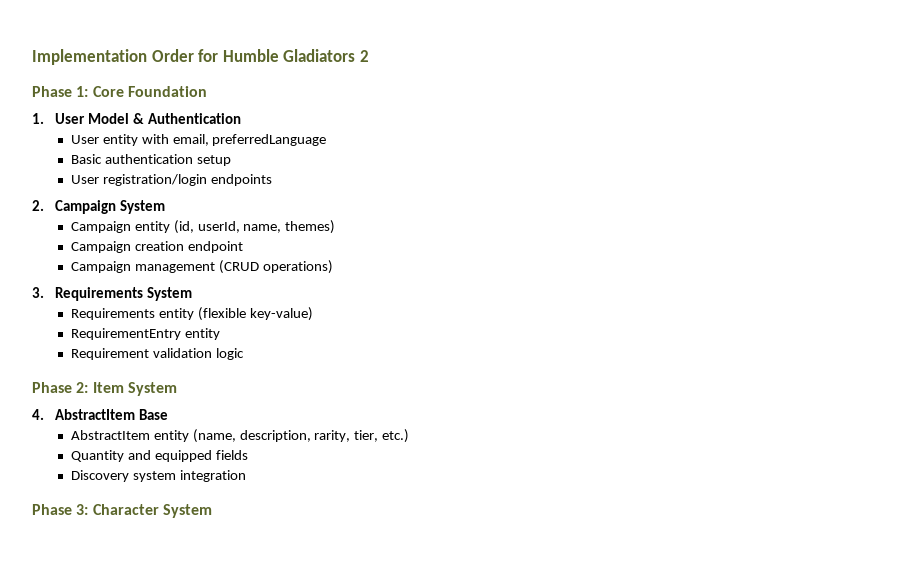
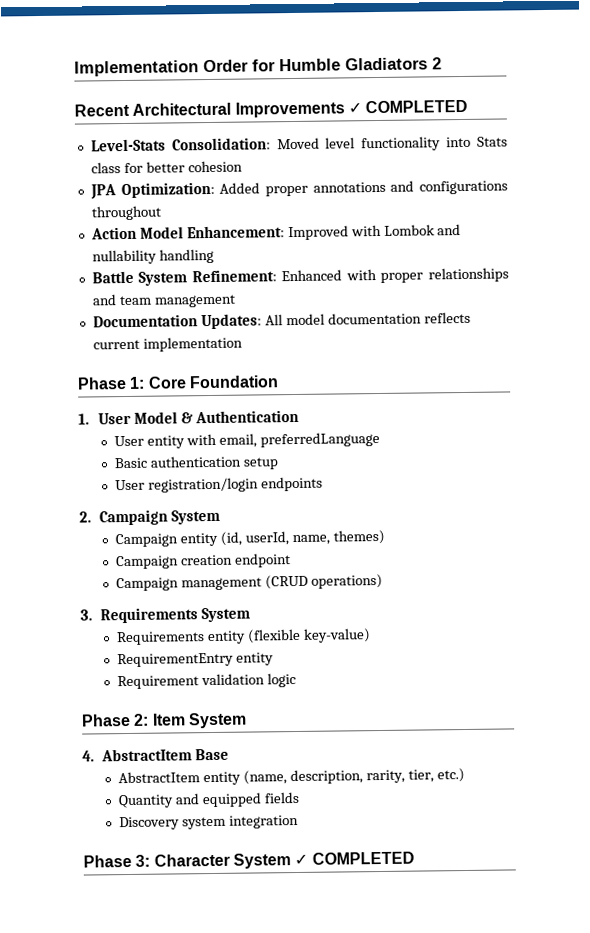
(369, 56) none -> [74,99,469,118] [90,136,508,152] [90,160,243,174] [89,180,509,200] [90,205,162,221] [90,224,462,241] [91,248,214,265] [91,267,509,286] [91,294,236,308] [92,311,471,330] [92,336,243,352] // Recent Architectural Improvements ✓ COMPLETED // Level-Stats Consolidation: Moved level functionality into Stats class for better cohesion // JPA Optimization: Added proper annotations and configurations throughout // Action Model Enhancement: Improved with Lombok and nullability handling // Battle System Refinement: Enhanced with proper relationships and team management // Documentation Updates: All model documentation reflects current implementation
(212, 511) none -> [294,851,415,866] ✓ COMPLETED

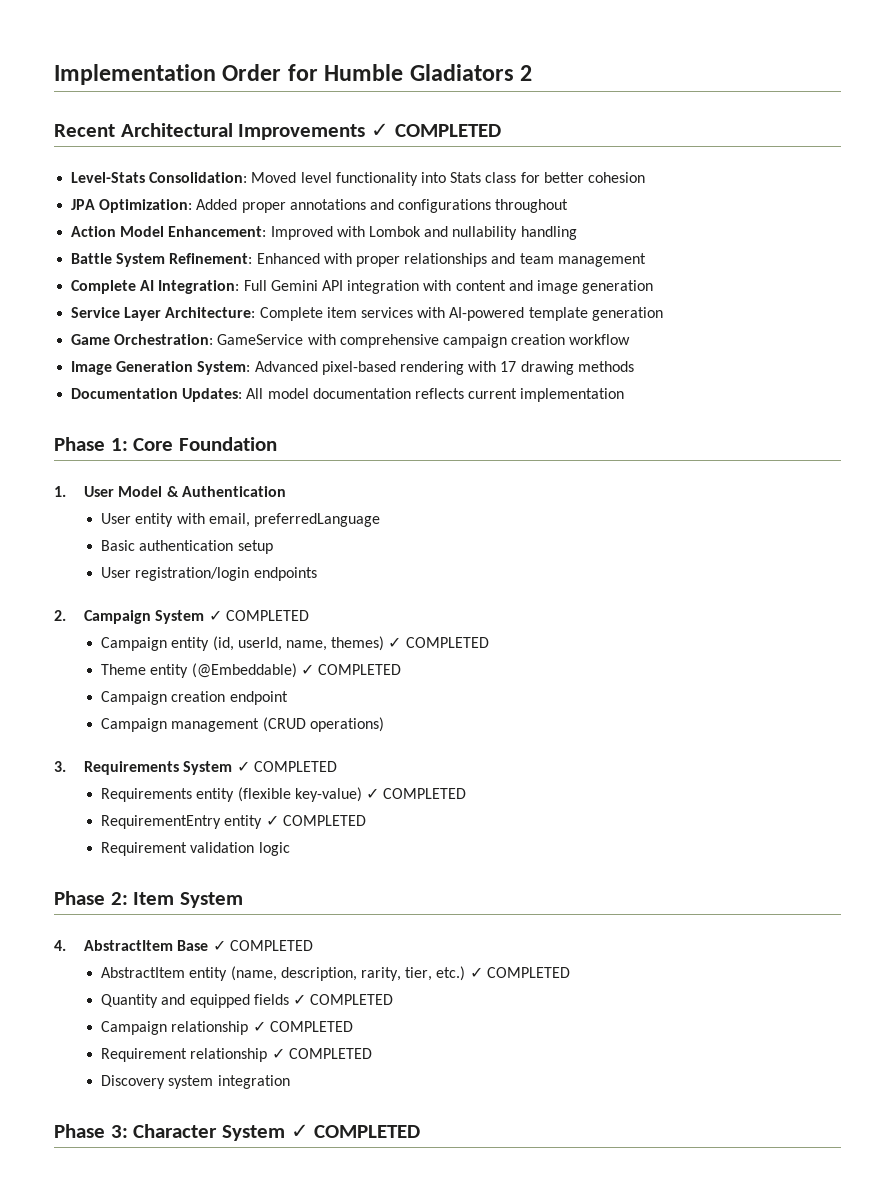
(236, 301) none -> [71,280,654,294] [71,307,663,321] [71,334,631,348] [71,361,634,375] // Complete AI Integration: Full Gemini API integration with content and image generation // Service Layer Architecture: Complete item services with AI-powered template generation // Game Orchestration: GameService with comprehensive campaign creation workflow // Image Generation System: Advanced pixel-based rendering with 17 drawing methods
(222, 517) none -> [208,610,309,621] ✓ COMPLETED
(385, 537) none -> [388,637,489,648] [101,663,402,678] ✓ COMPLETED // Theme entity (@Embeddable) ✓ COMPLETED
(252, 615) none -> [236,761,337,772] ✓ COMPLETED
(371, 635) none -> [366,788,467,799] ✓ COMPLETED
(275, 659) none -> [265,815,366,826] ✓ COMPLETED
(230, 754) none -> [212,940,313,951] ✓ COMPLETED
(465, 775) none -> [469,967,570,978] ✓ COMPLETED
(299, 797) none -> [293,994,394,1005] [101,1021,353,1035] [101,1048,372,1062] ✓ COMPLETED // Campaign relationship ✓ COMPLETED // Requirement relationship ✓ COMPLETED

